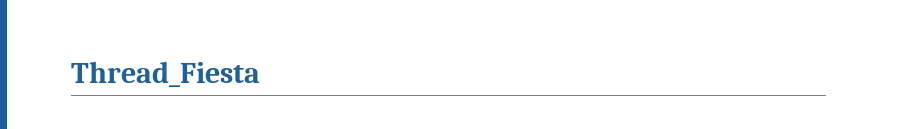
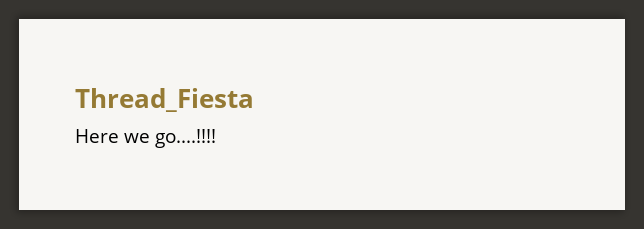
(260, 74) none -> [75,129,216,148] // Here we go....!!!!

